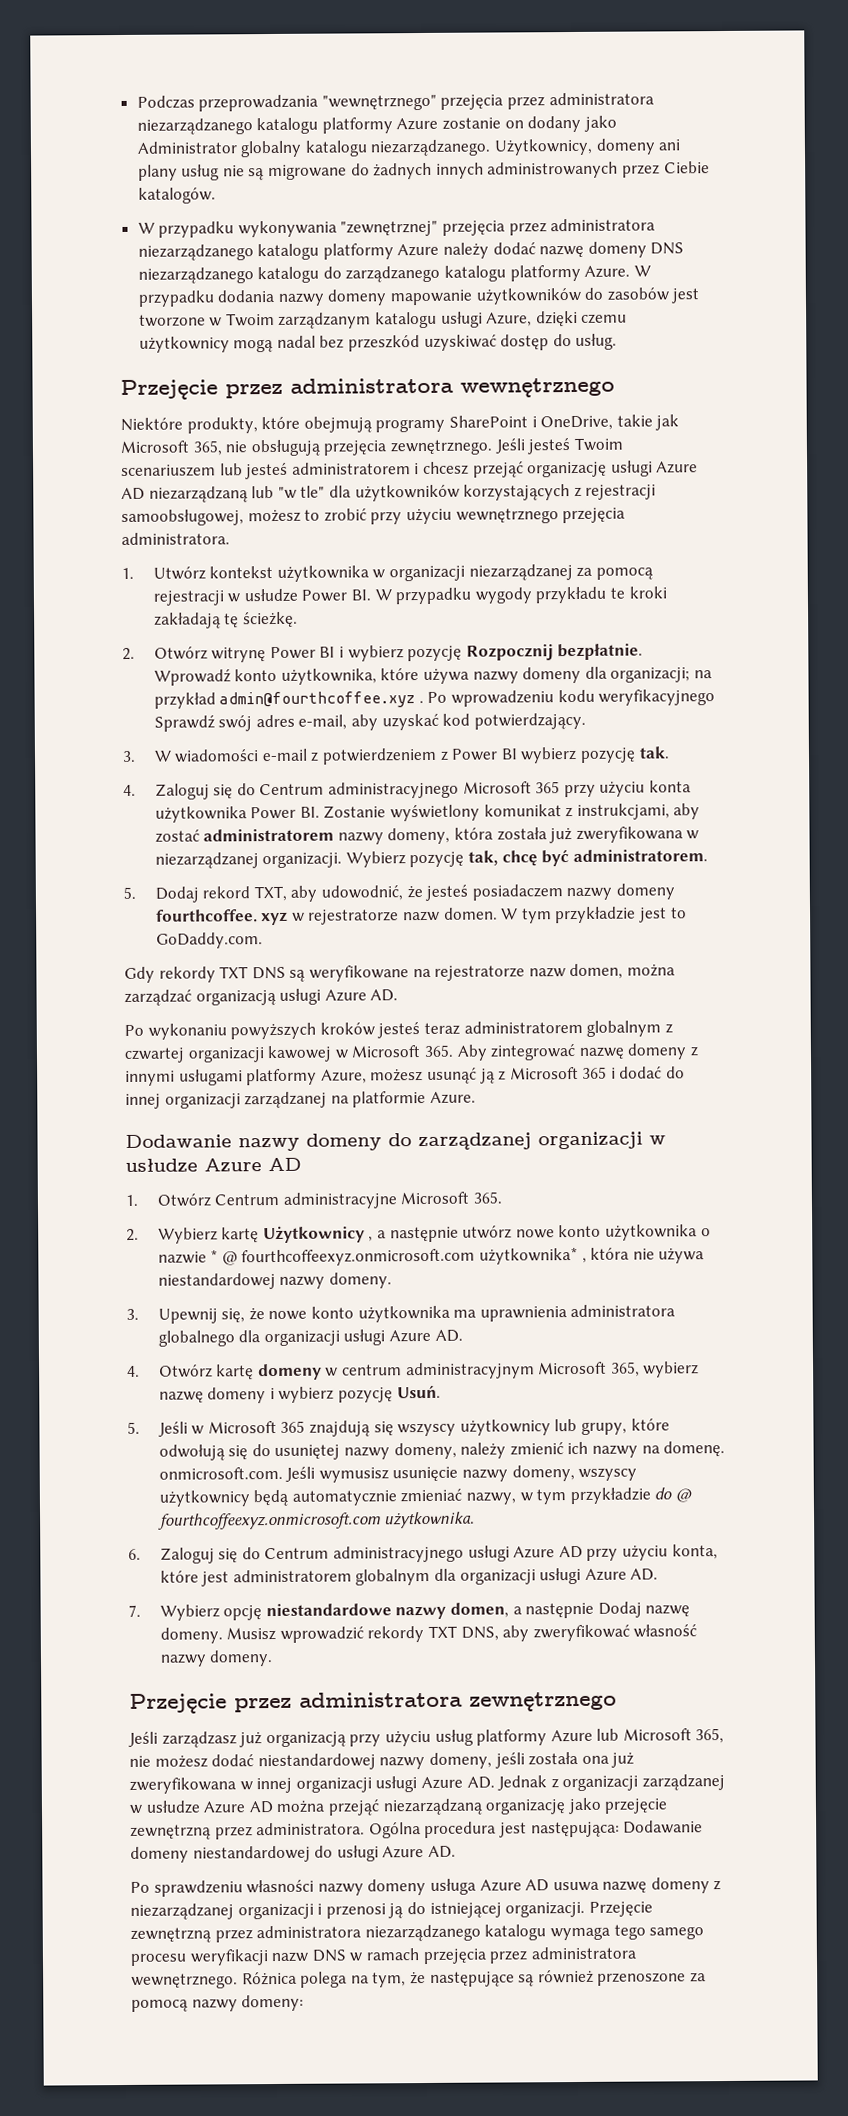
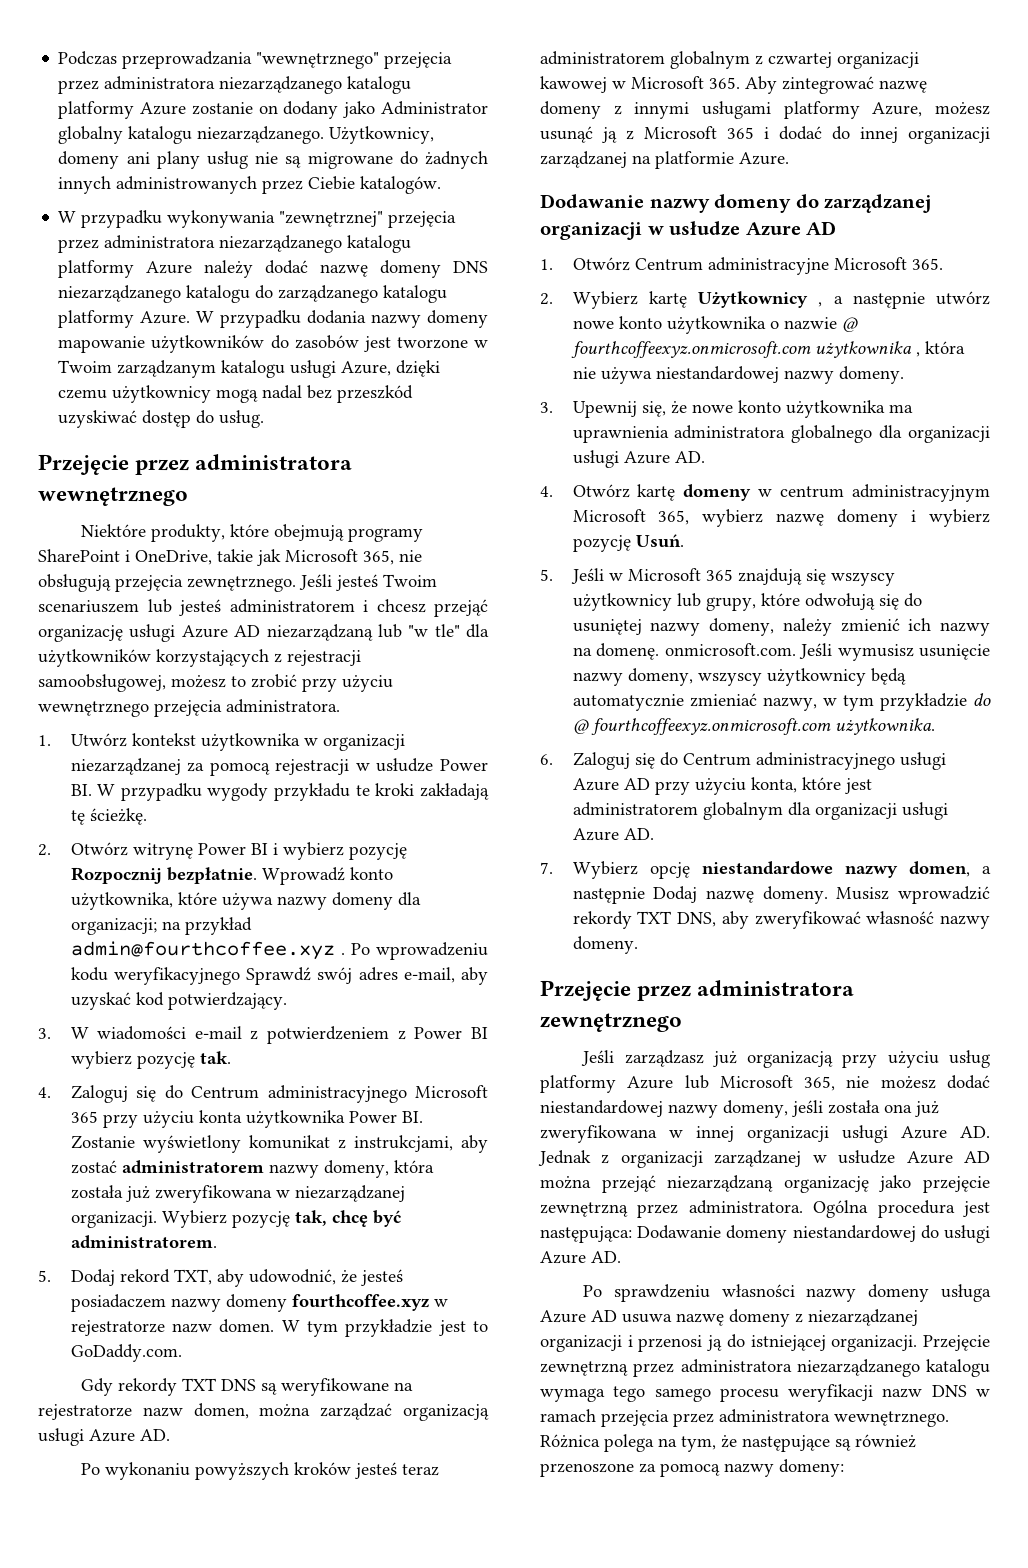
[155,909,289,926] fourthcoffee. xyz -> [291,1294,429,1311] fourthcoffee.xyz
[210,1246,579,1267] * @ fourthcoffeexyz.onmicrosoft.com użytkownika* -> [841,317,859,332] [570,341,912,358] @ fourthcoffeexyz.onmicrosoft.com użytkownika

